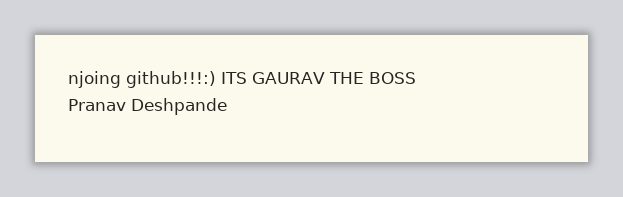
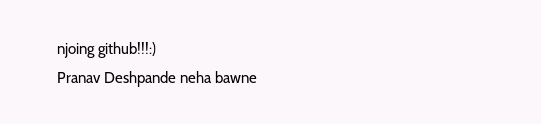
[221,72,416,84] ITS GAURAV THE BOSS -> (157, 50) none
(227, 106) none -> [180,71,258,83] neha bawne

